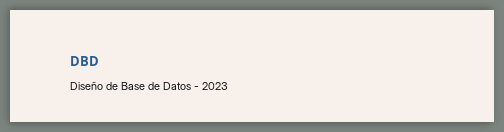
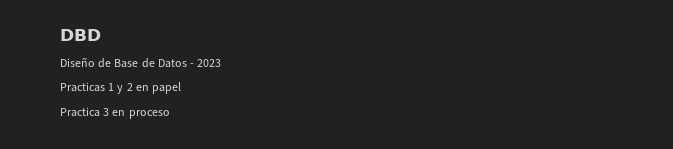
(228, 86) none -> [60,82,182,94] [60,107,170,119] // Practicas 1 y 2 en papel // Practica 3 en proceso

